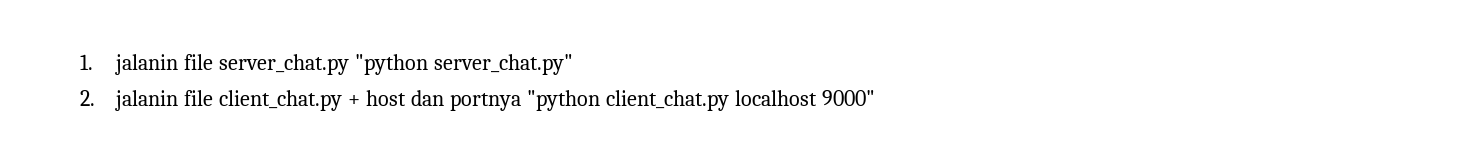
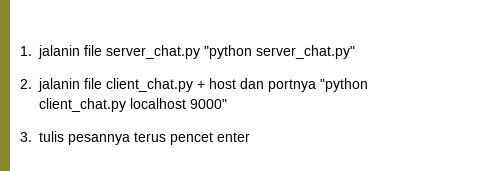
(875, 98) none -> [20,131,250,145] // 3. tulis pesannya terus pencet enter

